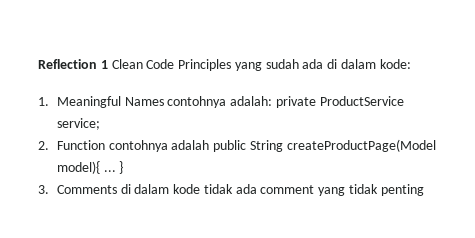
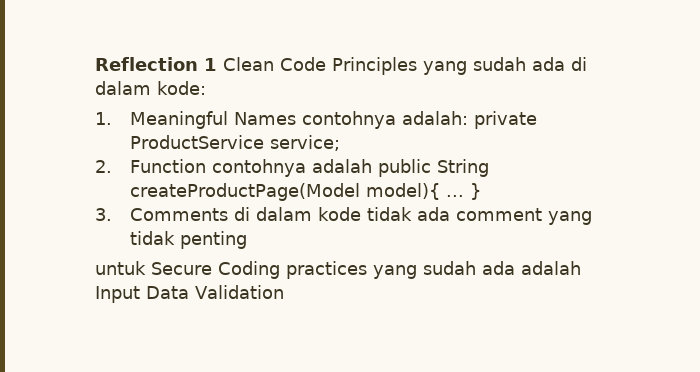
(424, 190) none -> [95,261,581,279] [95,285,284,303] // untuk Secure Coding practices yang sudah ada adalah Input Data Validation

